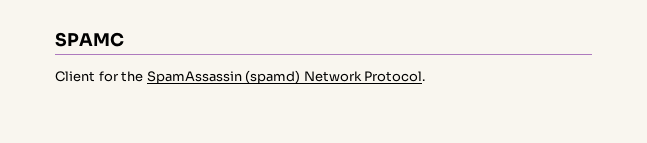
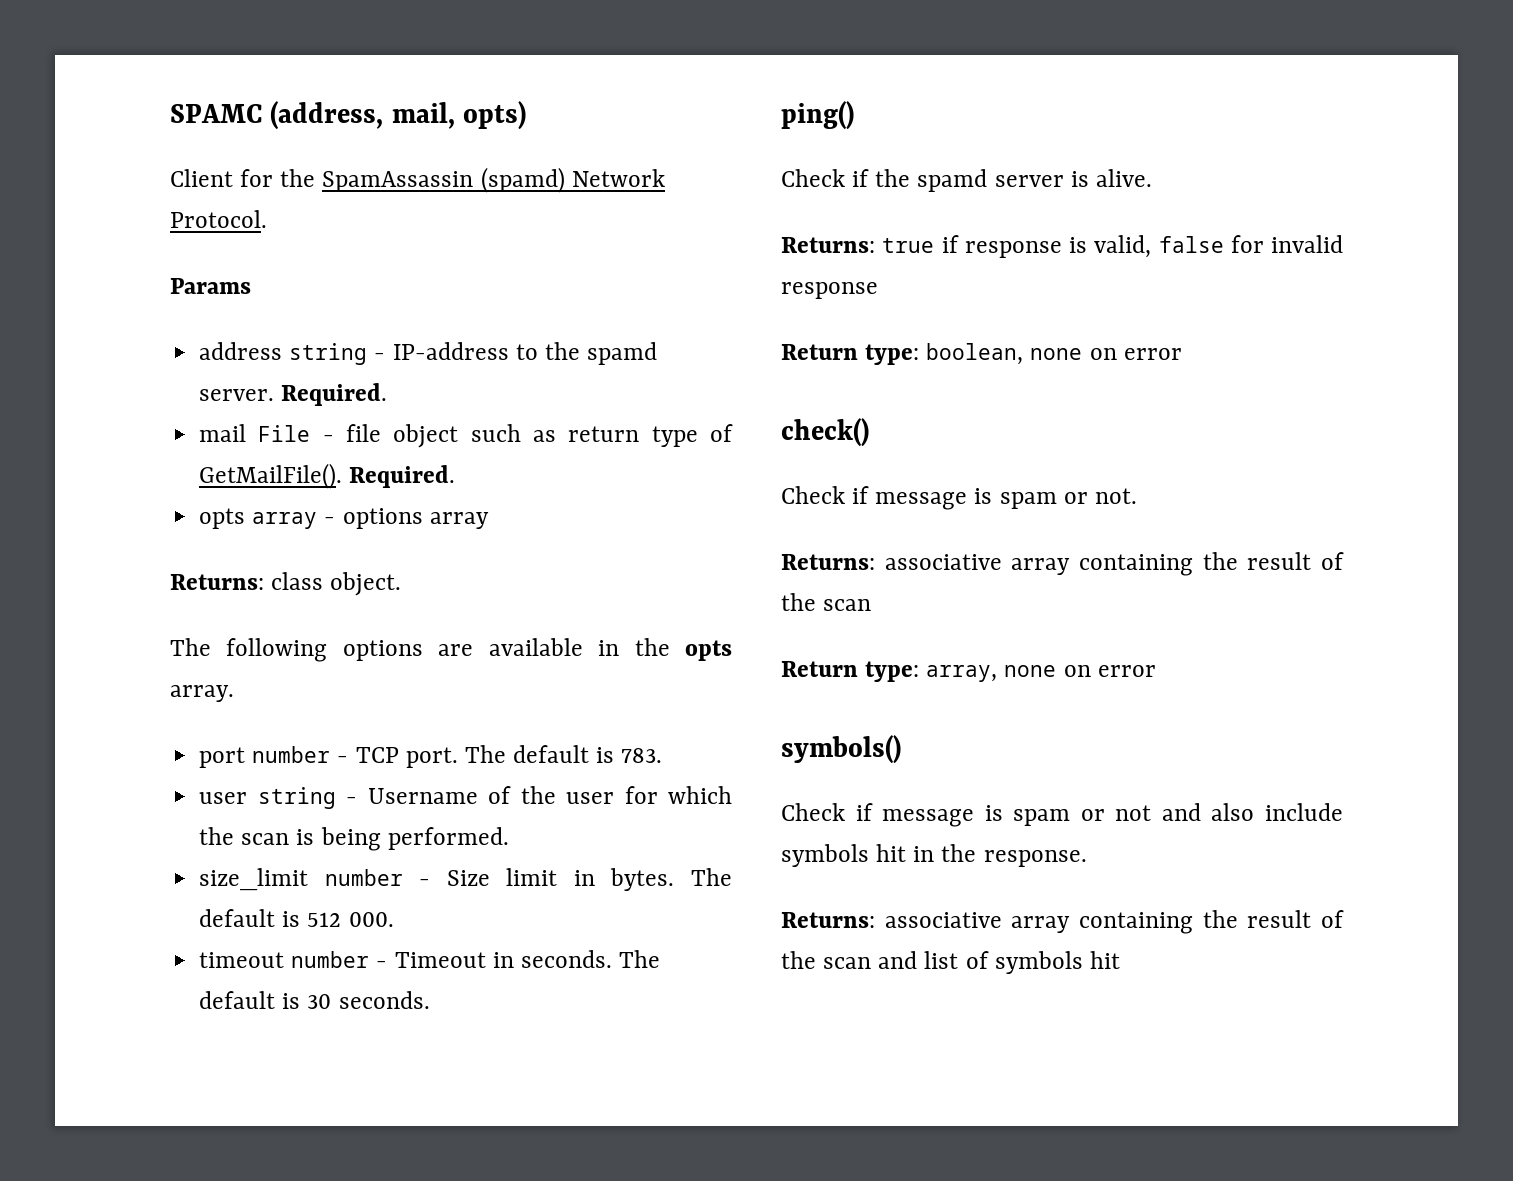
(124, 39) none -> [270,101,527,130] (address, mail, opts)
(426, 76) none -> [170,278,251,294] [199,342,658,365] [199,383,388,406] [199,424,734,448] [199,463,456,489] [199,508,489,529] [170,572,402,596] [170,638,732,662] [170,685,234,702] [199,745,663,768] [199,786,732,809] [199,827,509,851] [199,868,732,891] [199,909,394,927] [199,950,661,968] [199,991,430,1009] [781,101,854,130] [781,169,1152,192] [781,235,1343,258] [781,282,878,299] [781,343,1182,365] [781,418,869,447] [781,486,1137,510] [781,552,1344,576] [781,593,872,611] [781,661,1156,682] [781,735,901,764] [781,803,1343,827] [781,844,1087,867] [781,910,1344,934] [781,951,1120,974] // Params // address string - IP-address to the spamd server. Required. // mail File - file object such as return type of GetMailFile(). Required. // opts array - options array // Returns: class object. // The following options are available in the opts array. // port number - TCP port. The default is 783. // user string - Username of the user for which the scan is being performed. // size_limit number - Size limit in bytes. The default is 512 000. // timeout number - Timeout in seconds. The default is 30 seconds. // ping() // Check if the spamd server is alive. // Returns: true if response is valid, false for invalid response // Return type: boolean, none on error // check() // Check if message is spam or not. // Returns: associative array containing the result of the scan // Return type: array, none on error // symbols() // Check if message is spam or not and also include symbols hit in the response. // Returns: associative array containing the result of the scan and list of symbols hit

